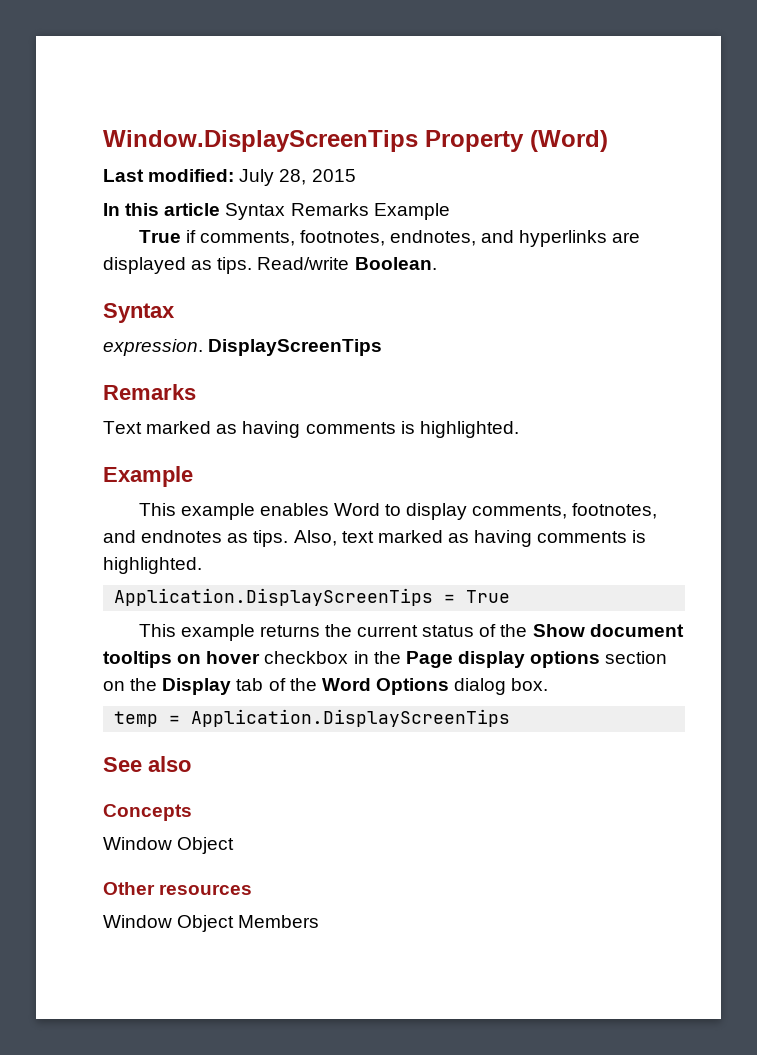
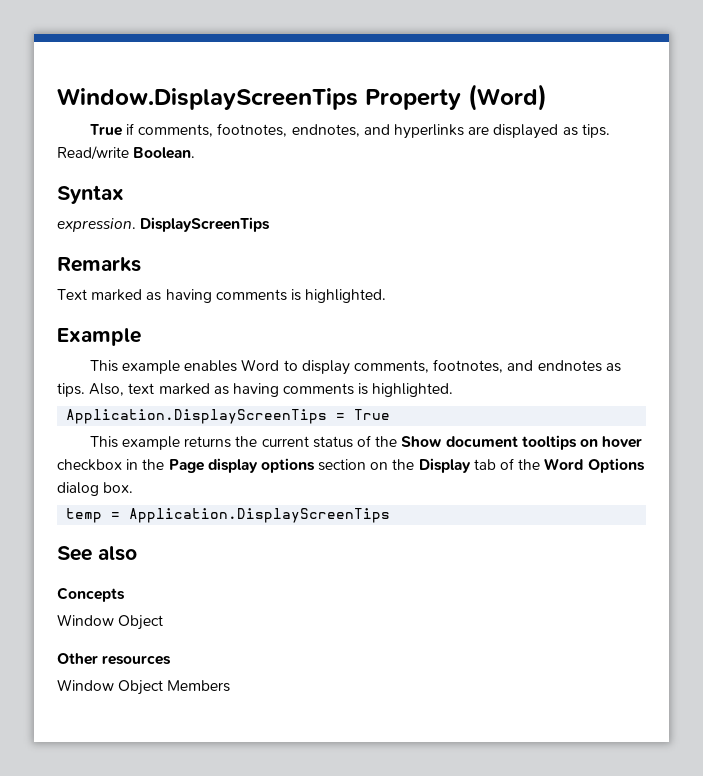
[103,169,356,186] [103,203,450,220] // Last modified: July 28, 2015 // In this article Syntax Remarks Example -> (547, 97) none

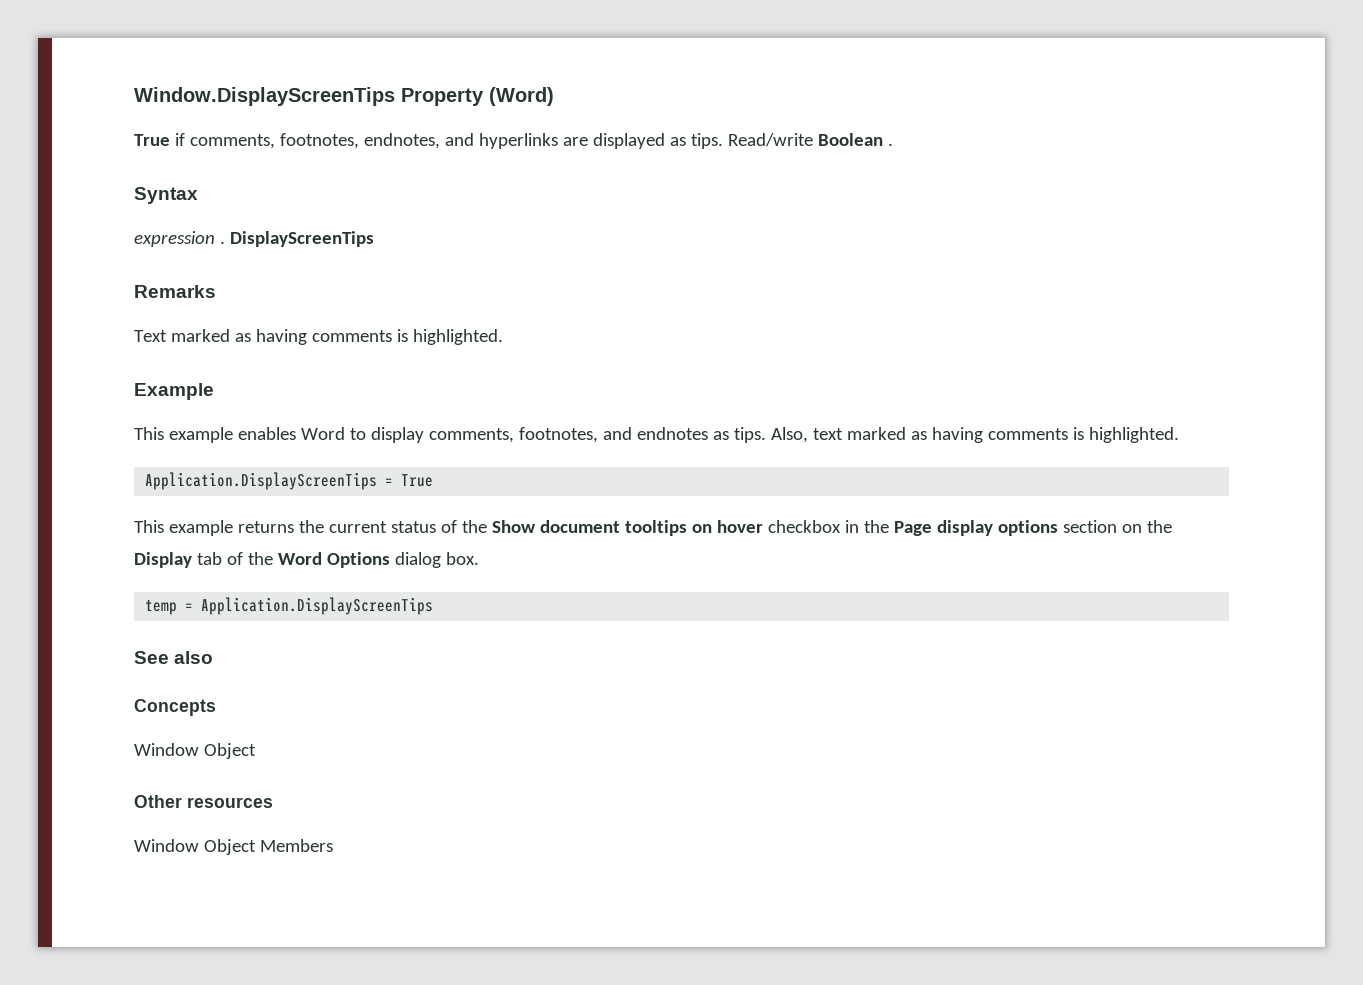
[133,147,196,159] Boolean. -> [817,133,893,146] Boolean .
[57,218,136,232] expression. -> [134,231,225,247] expression .

